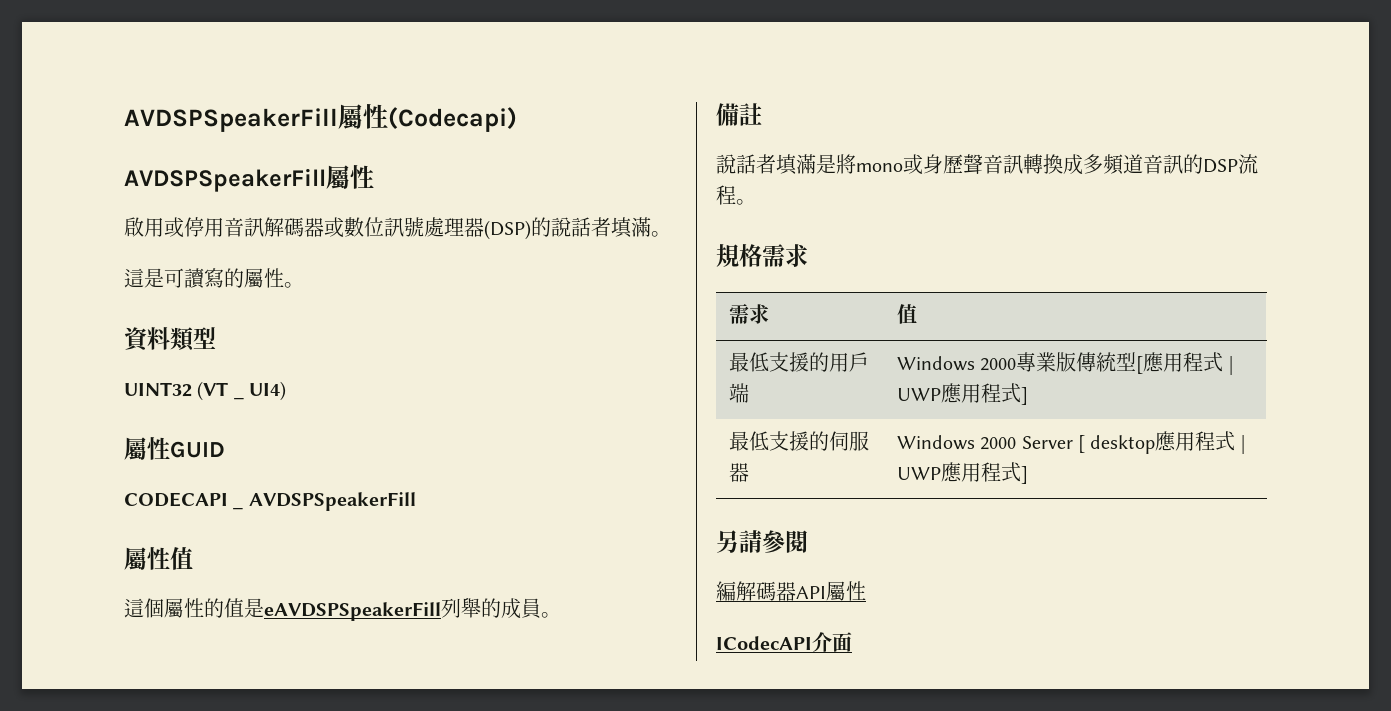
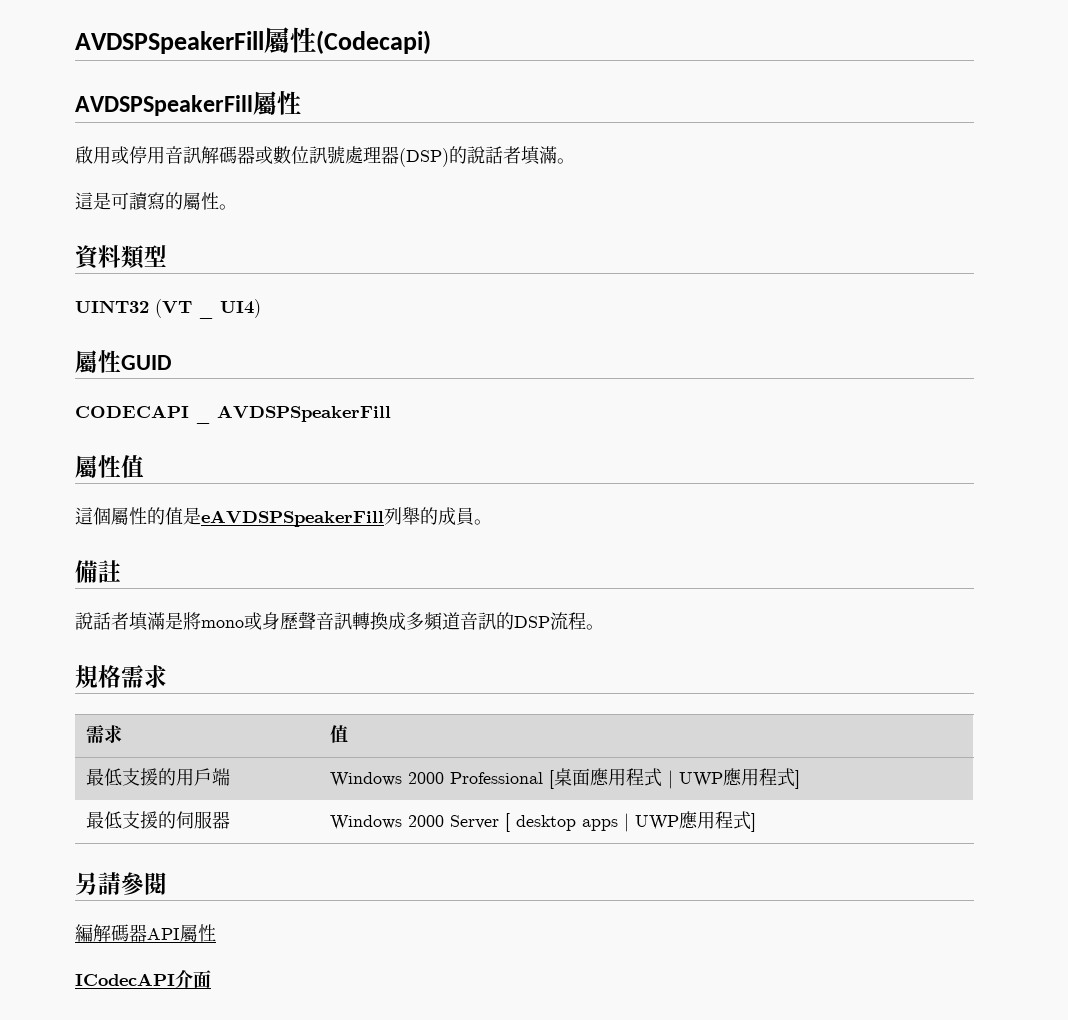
[1016,352,1144,374] 專業版傳統型[ -> [449,768,590,789] Professional [桌面
[1155,431,1236,451] 應用程式 -> [581,819,618,831] apps

